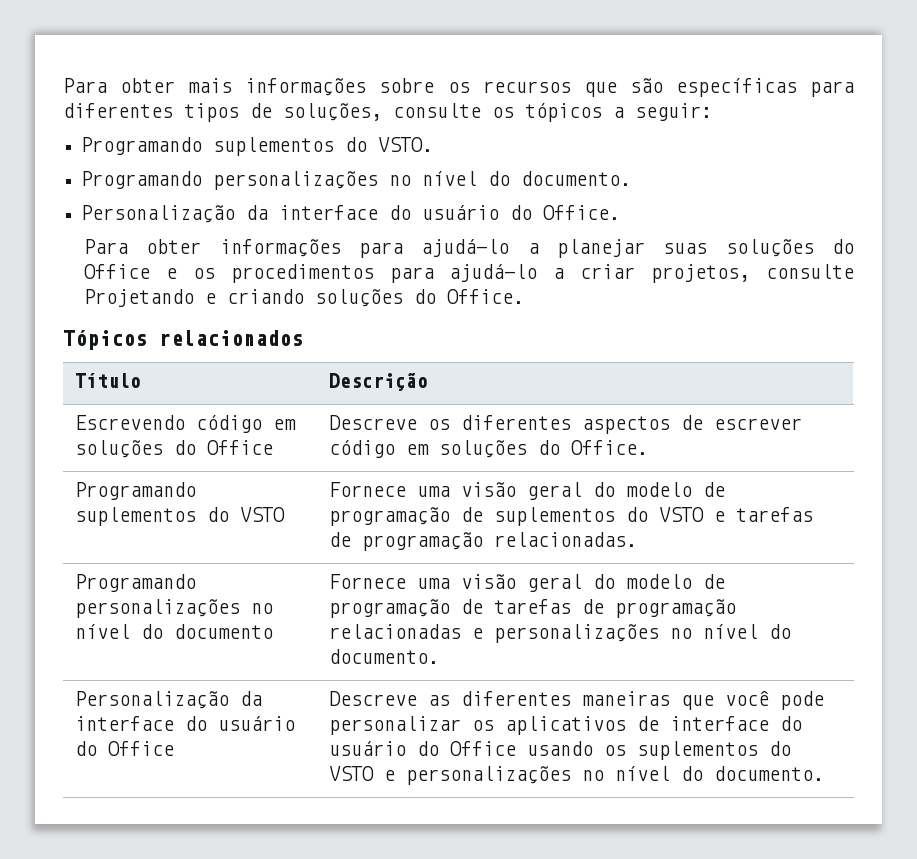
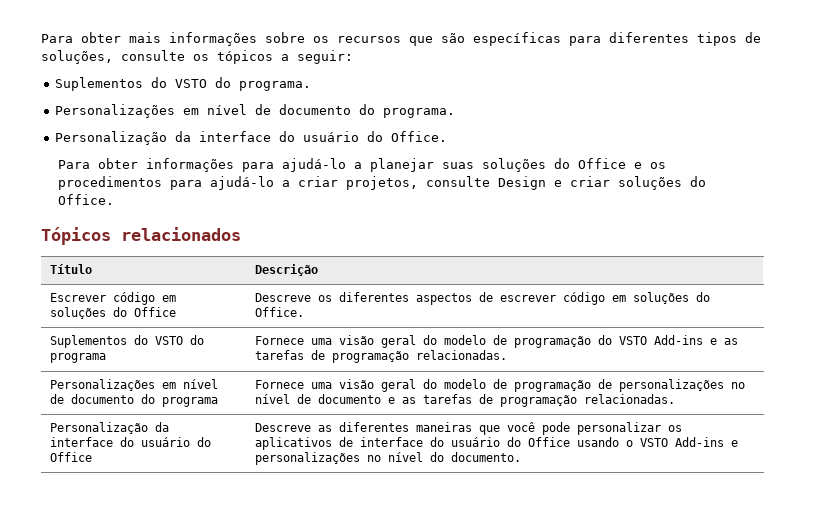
[81,137,434,156] [81,171,632,190] Programando suplementos do VSTO. // Programando personalizações no nível do documento. -> [55,77,312,91] [55,104,456,118] Suplementos do VSTO do programa. // Personalizações em nível de documento do programa.
[83,289,304,307] Projetando e criando -> [497,176,610,190] Design e criar
[75,415,186,430] Escrevendo -> [50,293,107,302] Escrever
[75,482,197,500] [75,507,286,526] [329,482,726,500] [329,507,814,526] [329,532,638,551] [75,574,197,592] [75,599,274,618] [75,624,274,639] [329,574,726,592] [329,599,737,618] [329,624,792,643] [329,649,440,664] Programando suplementos do VSTO | Fornece uma visão geral do modelo de programação de suplementos do VSTO e tarefas de programação relacionadas. // Programando personalizações no nível do documento | Fornece uma visão geral do modelo de programação de tarefas de programação relacionadas e personalizações no nível do documento. -> [50,335,205,348] [50,353,107,363] [255,335,739,348] [255,350,508,363] [50,379,219,391] [50,394,219,407] [255,379,746,392] [255,394,676,407] Suplementos do VSTO do programa | Fornece uma visão geral do modelo de programação do VSTO Add-ins e as tarefas de programação relacionadas. // Personalizações em nível de documento do programa | Fornece uma visão geral do modelo de programação de personalizações no nível de documento e as tarefas de programação relacionadas.
[604,741,792,760] [329,766,375,781] os suplementos do VSTO -> [626,437,725,447] o VSTO Add-ins

